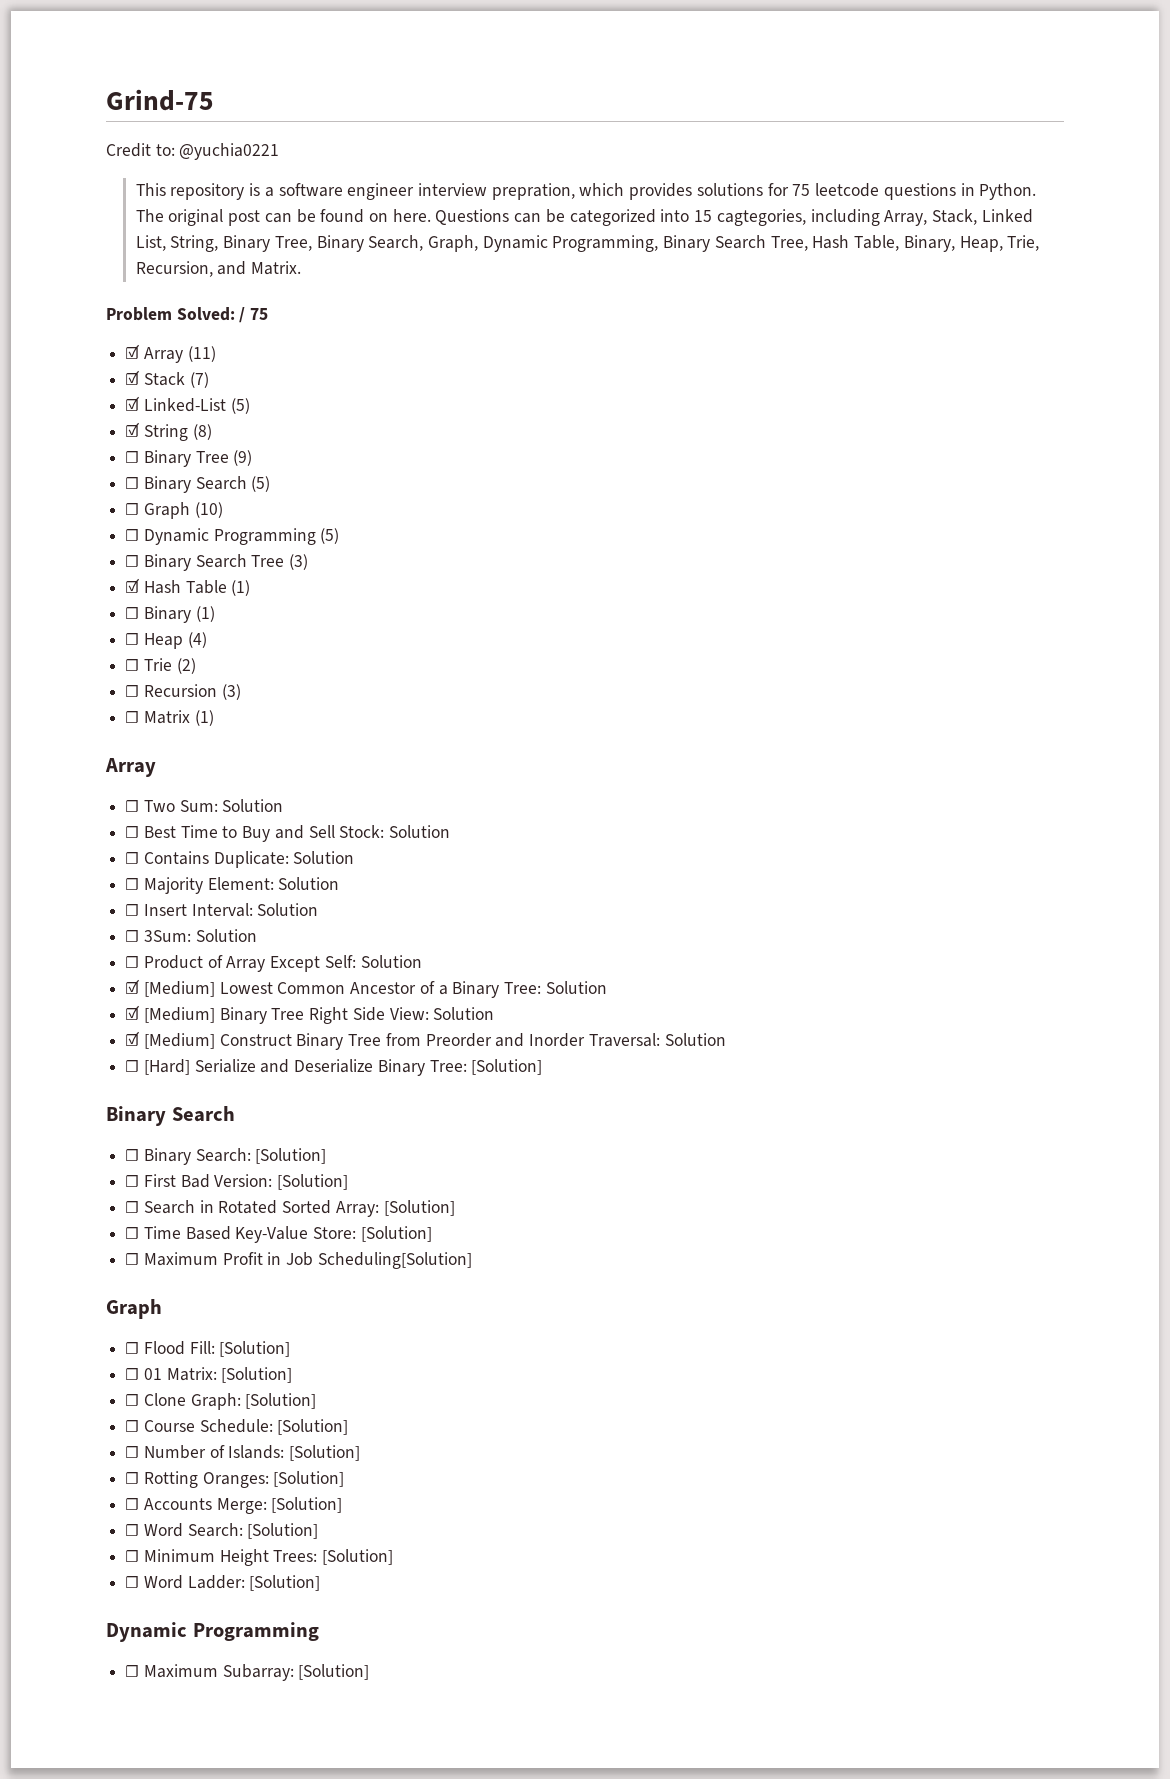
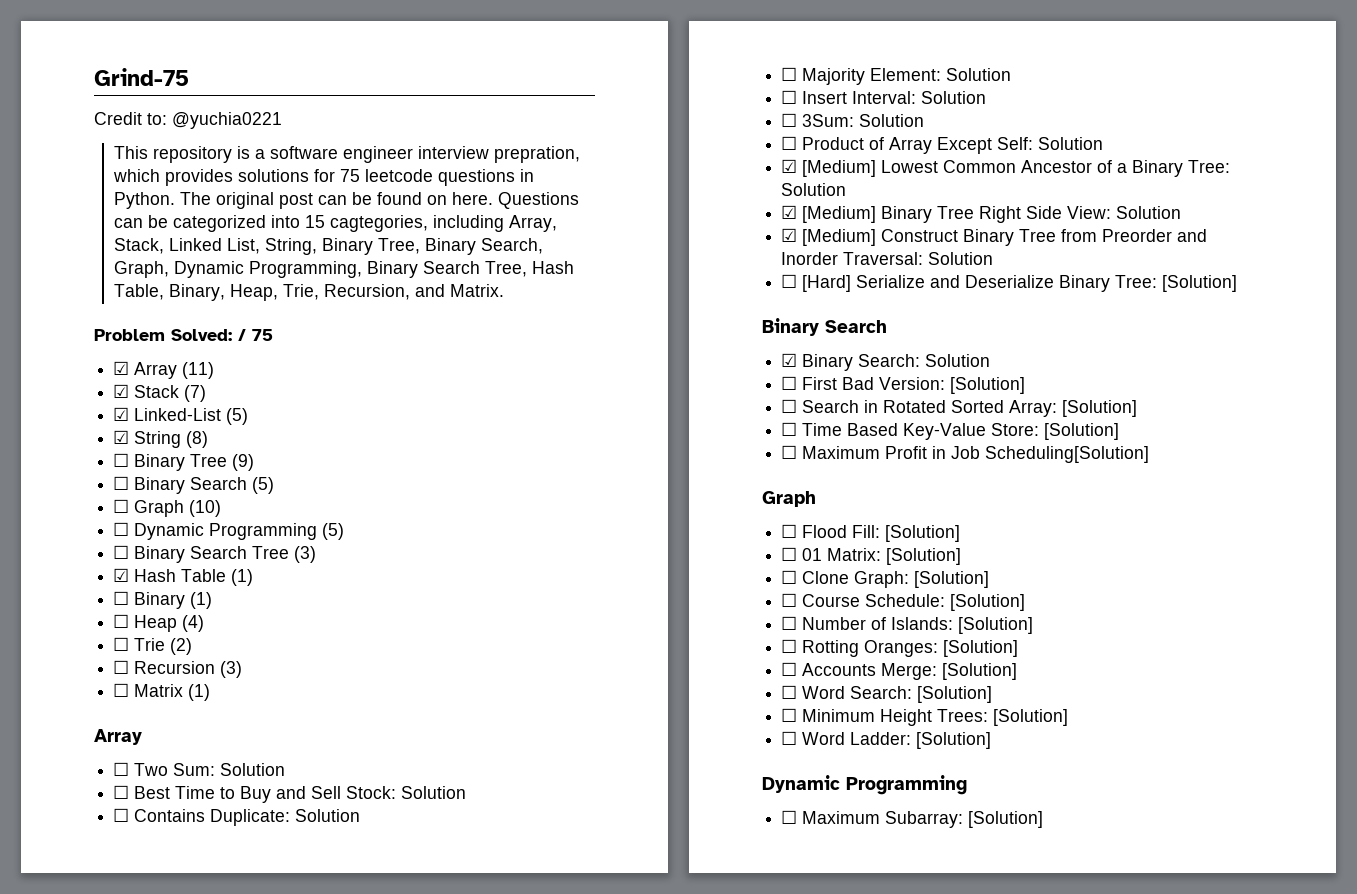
[125,1149,140,1161] ☐ -> [781,353,798,367] ☑
[255,1148,327,1164] [Solution] -> [925,354,991,367] Solution

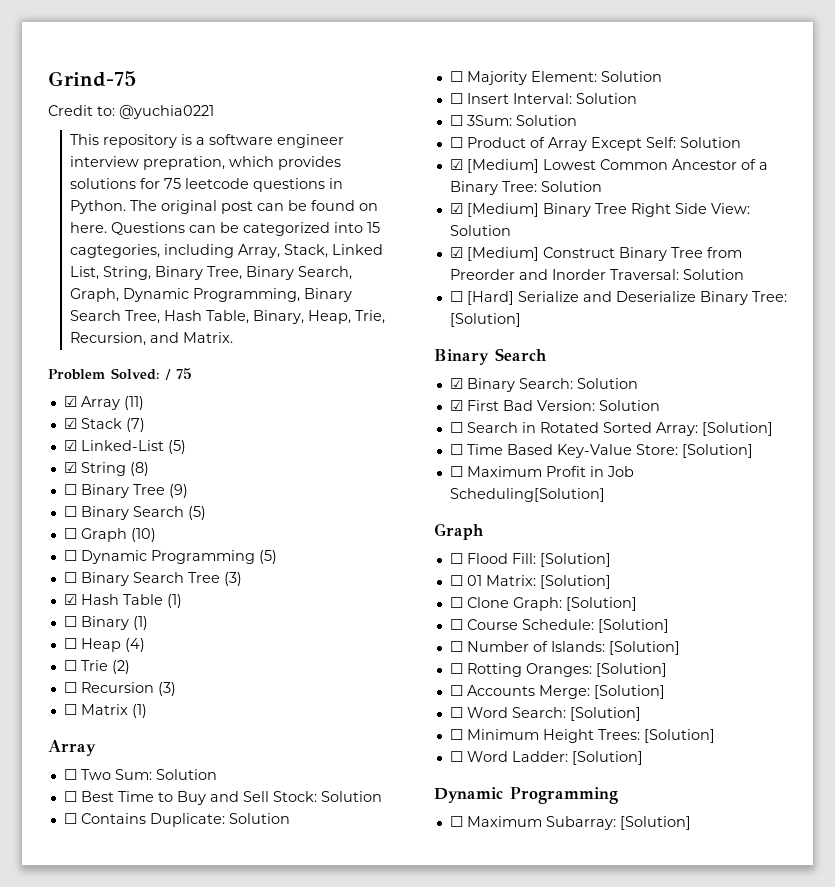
[781,376,798,390] ☐ -> [449,400,463,411] ☑
[950,377,1026,394] [Solution] -> [598,400,660,411] Solution

